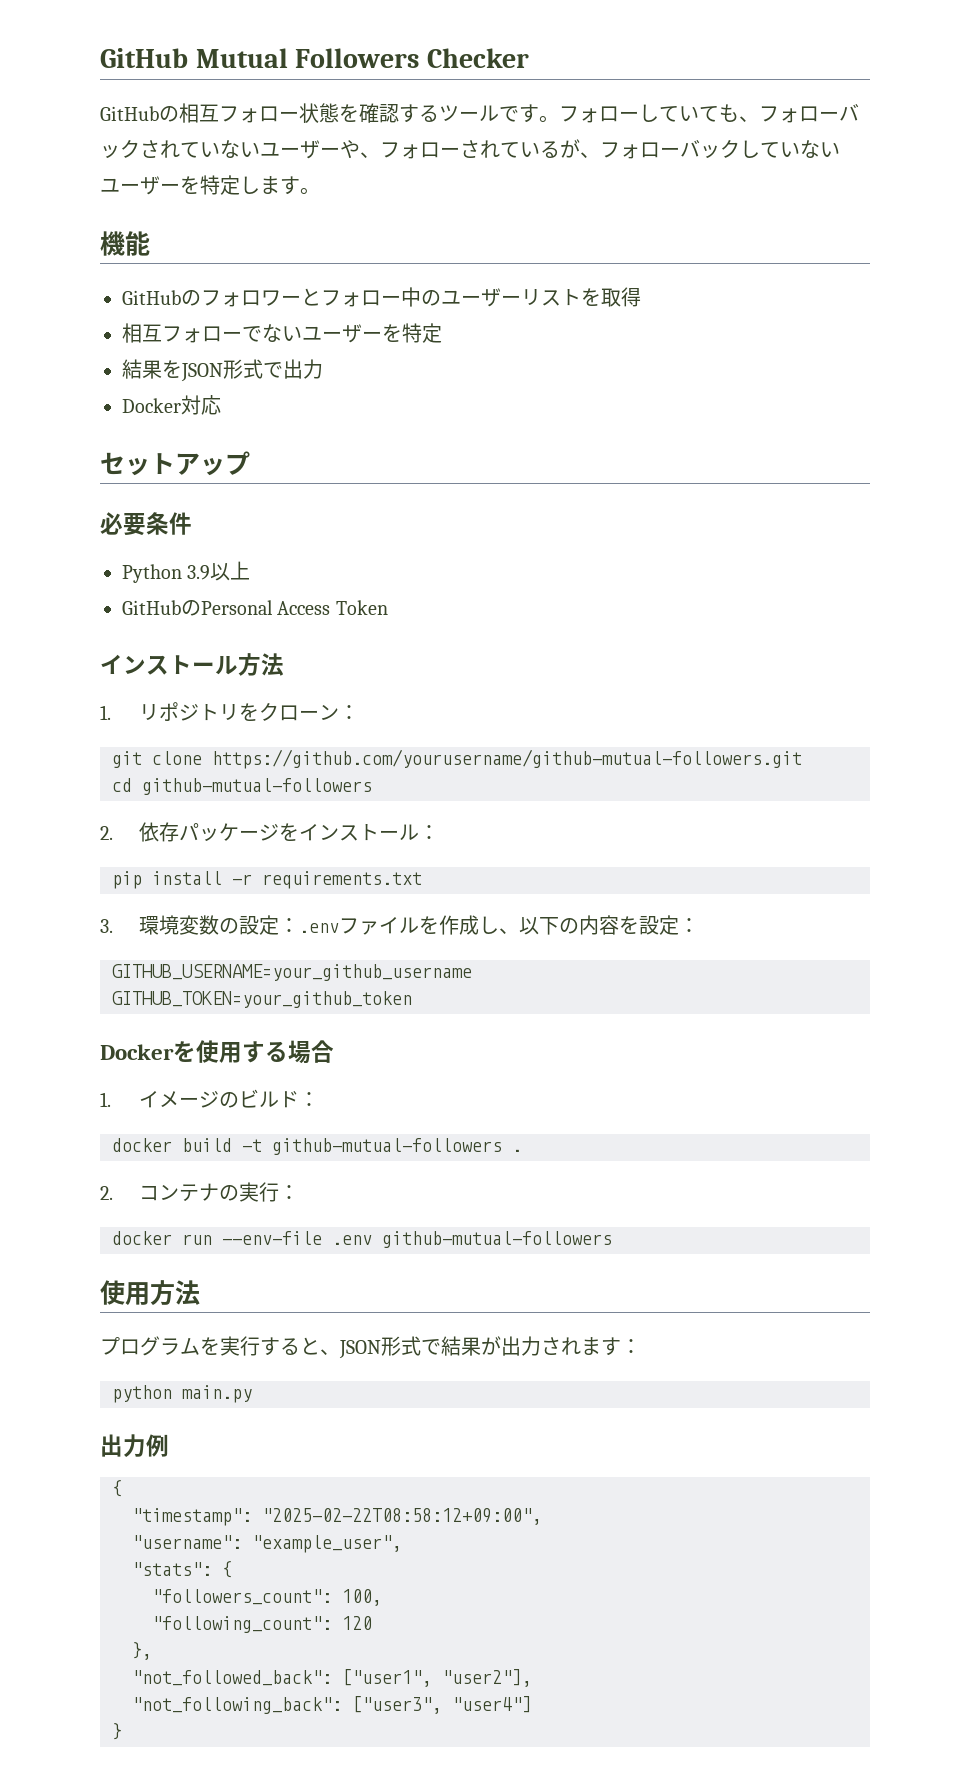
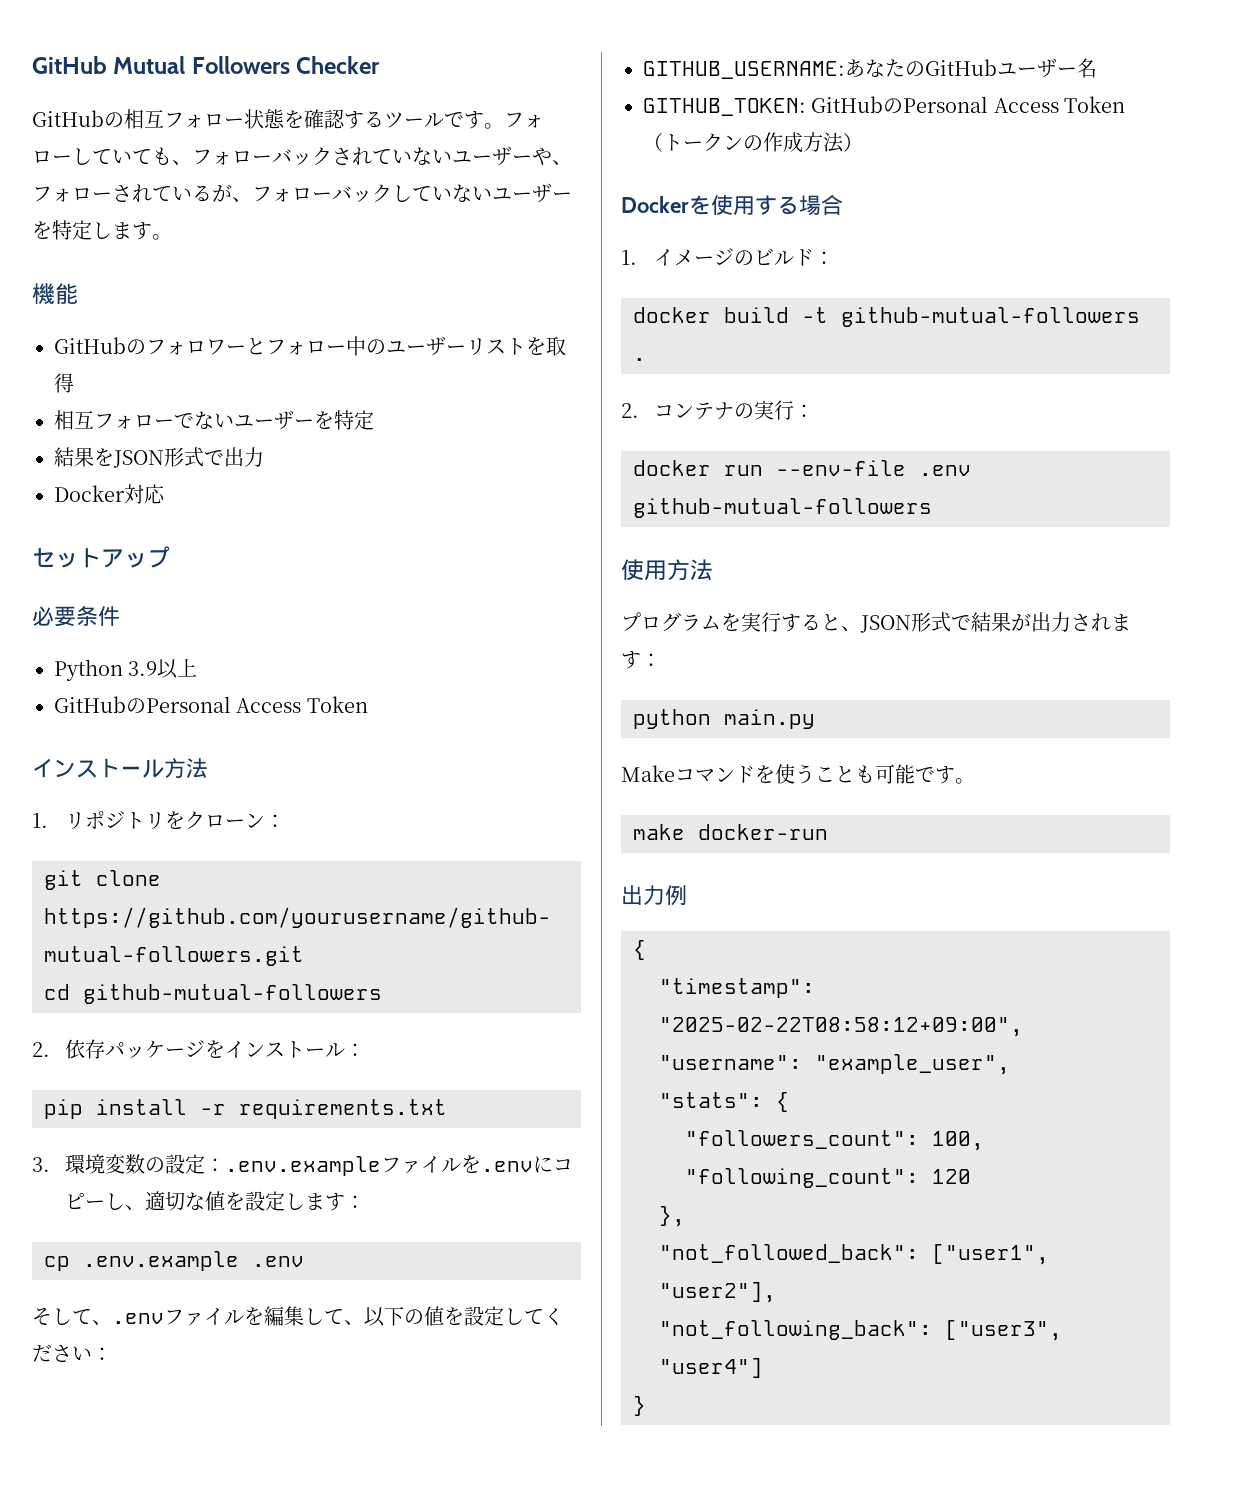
[298,915,699,935] [112,964,472,981] [112,991,412,1008] .envファイルを作成し、以下の内容を設定： // GITHUB_USERNAME=your_github_username // GITHUB_TOKEN=your_github_token -> [225,1155,574,1176] [65,1191,366,1211] [44,1251,304,1271] [32,1306,564,1327] [32,1344,112,1362] [643,58,1097,79] [643,96,1126,116] [643,132,863,153] .env.exampleファイルを.envにコピーし、適切な値を設定します： // cp .env.example .env // そして、.envファイルを編集して、以下の値を設定してください： // GITHUB_USERNAME:あなたのGitHubユーザー名 // GITHUB_TOKEN: GitHubのPersonal Access Token（トークンの作成方法）
(252, 1394) none -> [621,764,975,784] [633,824,828,840] // Makeコマンドを使うことも可能です。 // make docker-run

